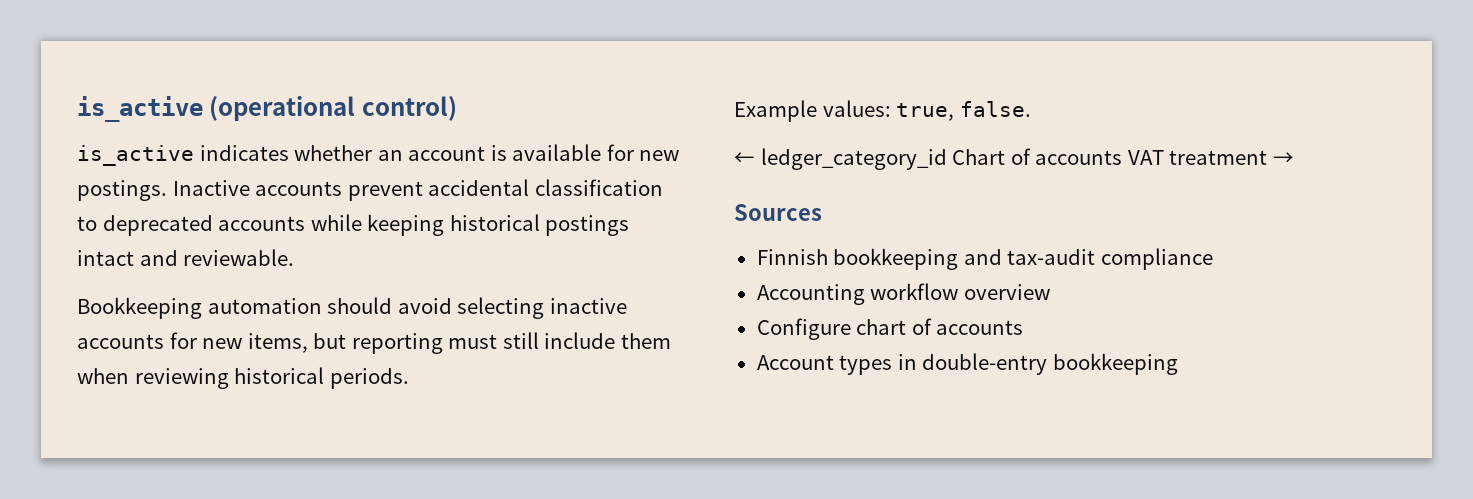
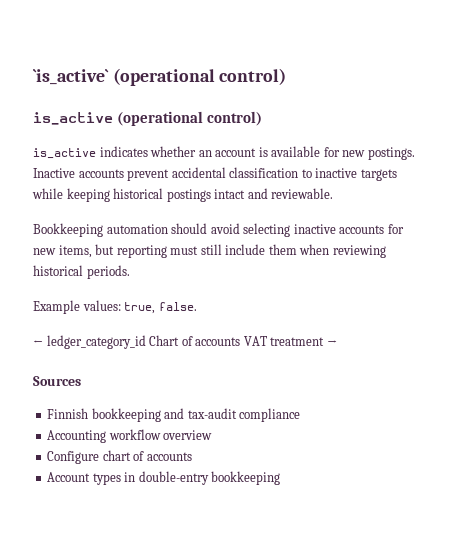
(77, 109) none -> [33,68,287,86] `is_active` (operational control) //
[102,215,306,236] deprecated accounts -> [315,168,397,181] inactive targets

